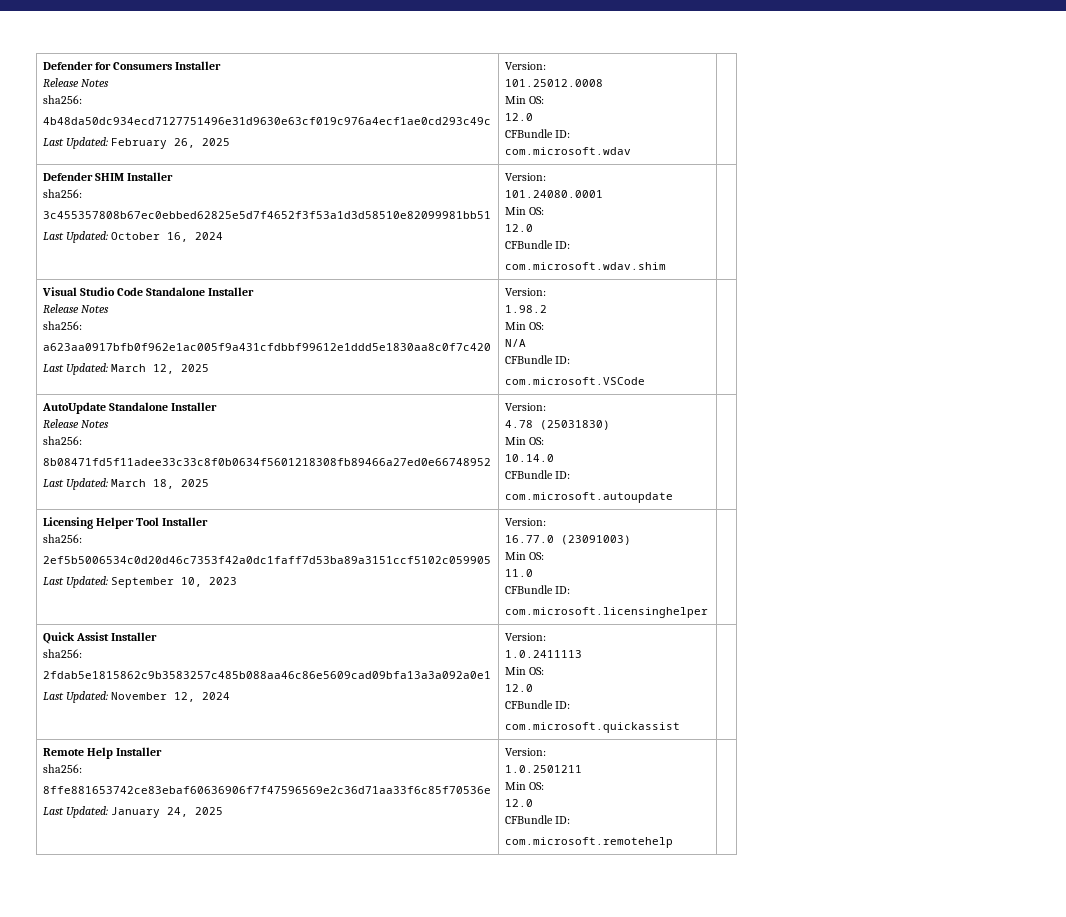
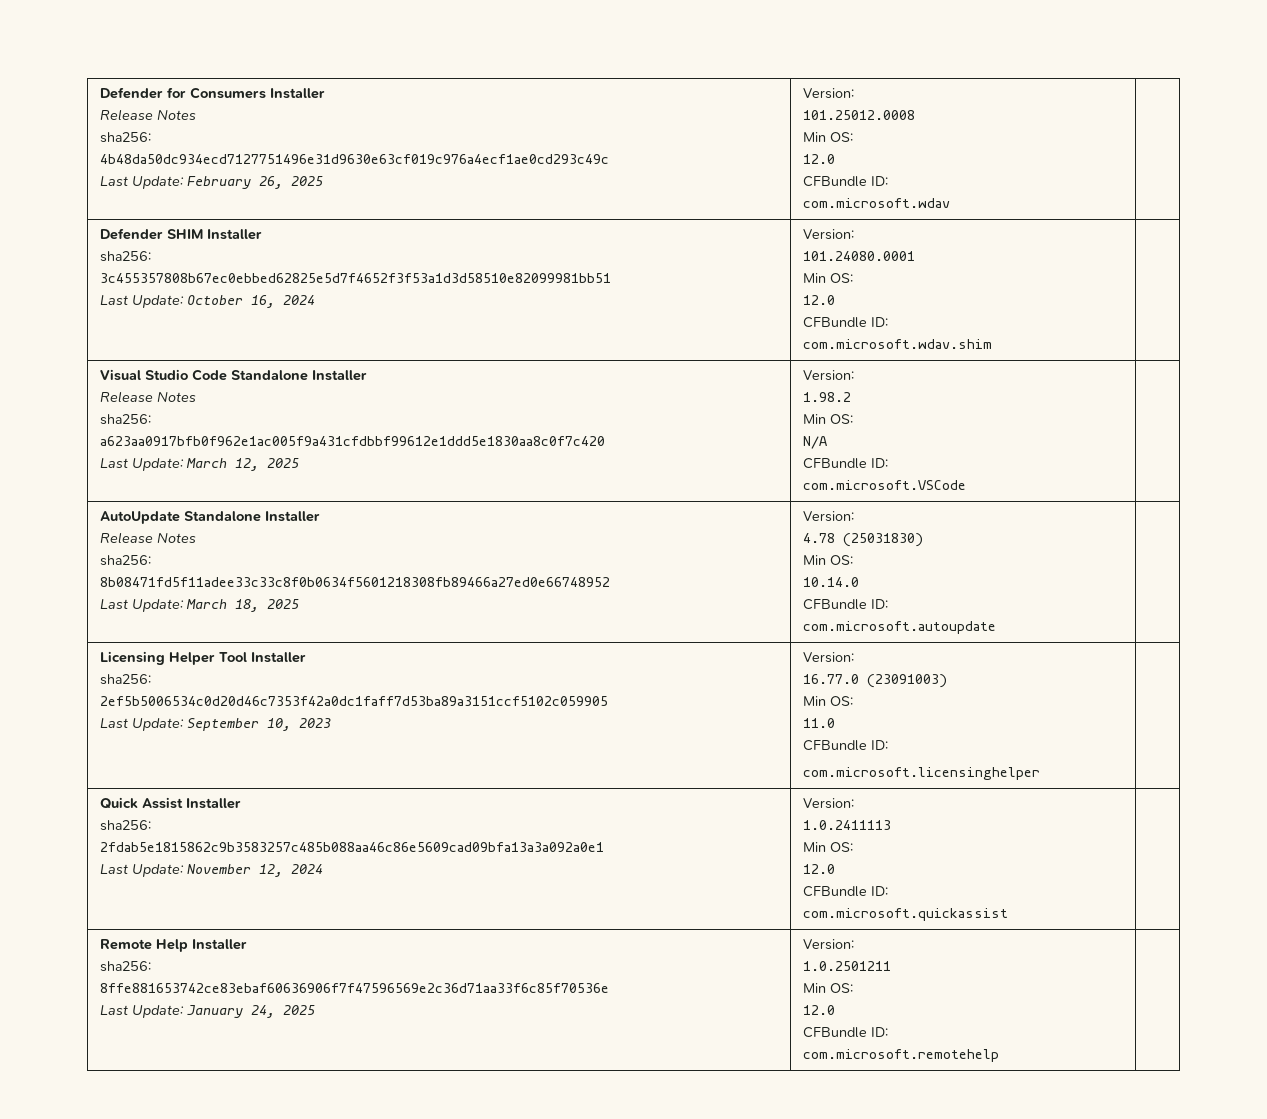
[65,137,108,149] Updated: -> [131,176,184,189] Update:
[65,231,108,243] Updated: -> [131,295,184,308] Update:
[65,363,108,375] Updated: -> [131,458,184,471] Update:
[65,478,108,490] Updated: -> [131,599,184,612] Update:
[65,576,108,588] Updated: -> [131,718,184,731] Update:
[65,691,108,703] Updated: -> [131,864,184,877] Update:
[65,806,108,818] Updated: -> [131,1005,184,1018] Update:

